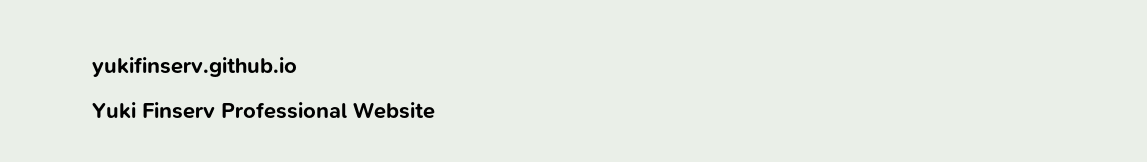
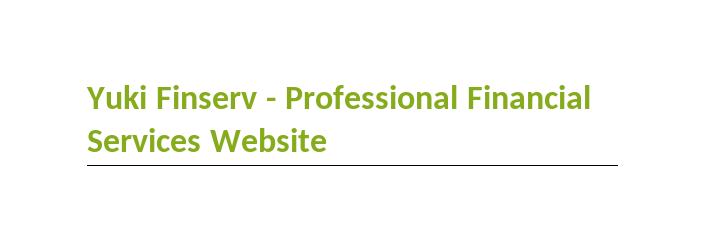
[92,57,297,77] yukifinserv.github.io // -> (86, 97) none
[221,102,347,119] Professional -> [266,85,592,109] [87,128,201,152] - Professional Financial Services

